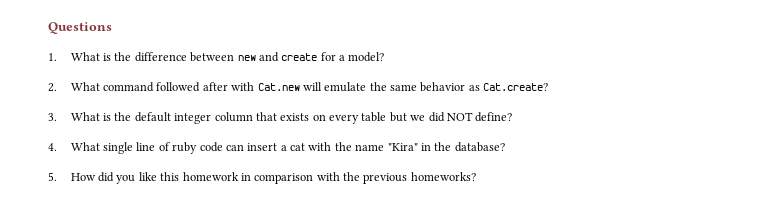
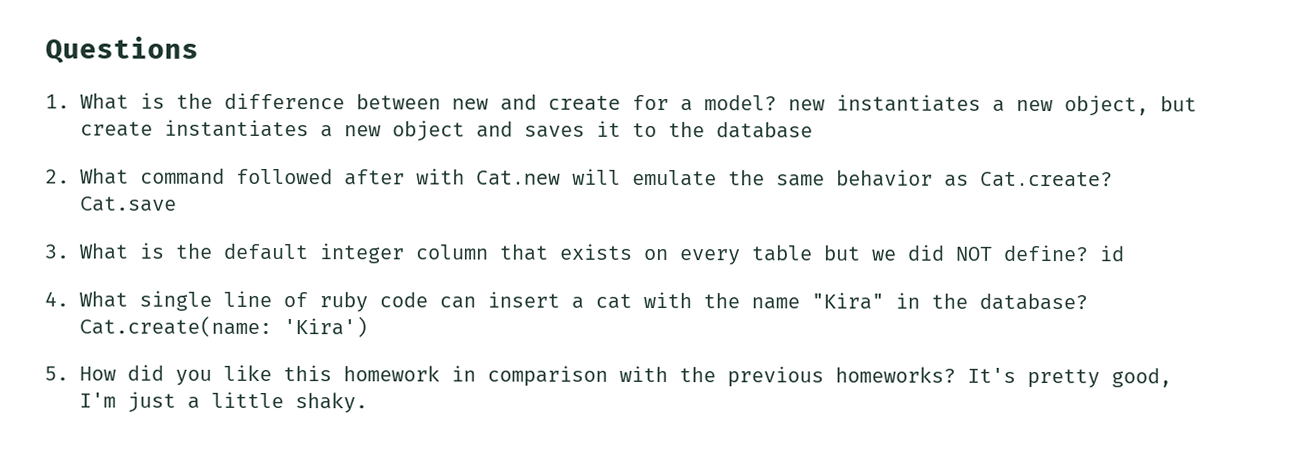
(385, 57) none -> [787,94,1197,117] [79,119,813,142] new instantiates a new object, but create instantiates a new object and saves it to the database
(549, 87) none -> [79,196,177,212] Cat.save
(513, 117) none -> [1098,245,1124,262] id
(505, 147) none -> [78,315,368,338] Cat.create(name: 'Kira')
(476, 176) none -> [966,367,1172,389] [78,391,368,414] It's pretty good, I'm just a little shaky.

